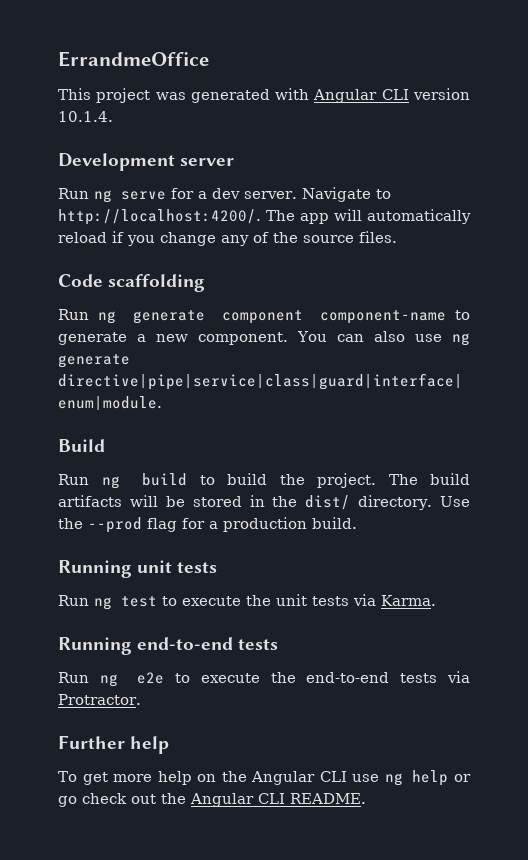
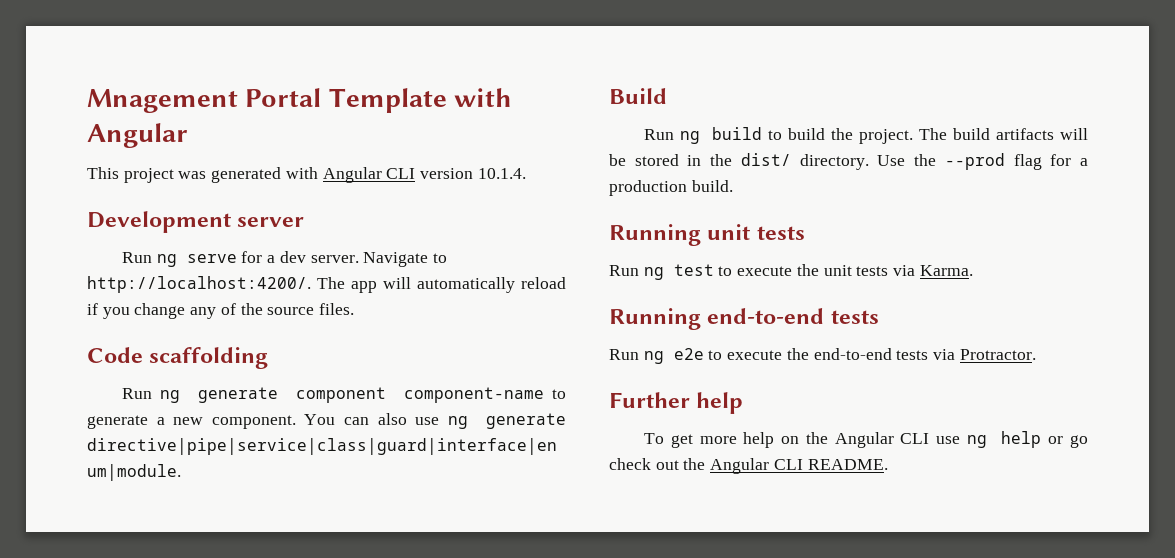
[58,51,209,67] ErrandmeOffice -> [87,88,513,113] [87,123,188,148] Mnagement Portal Template with Angular

